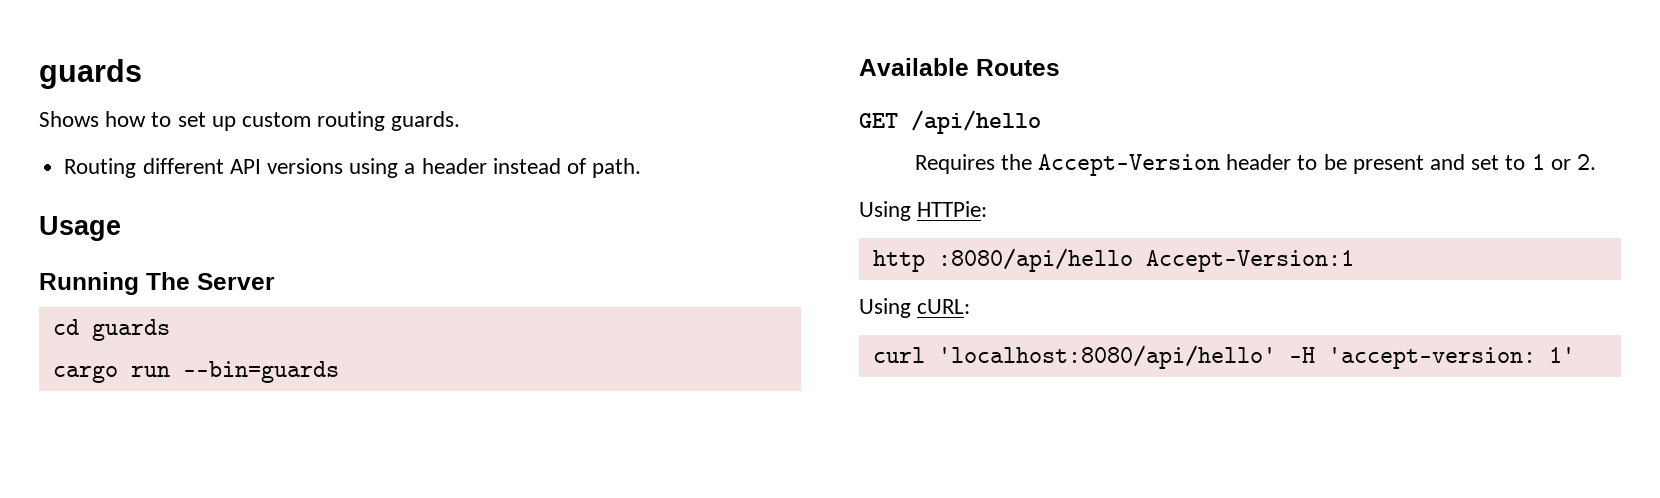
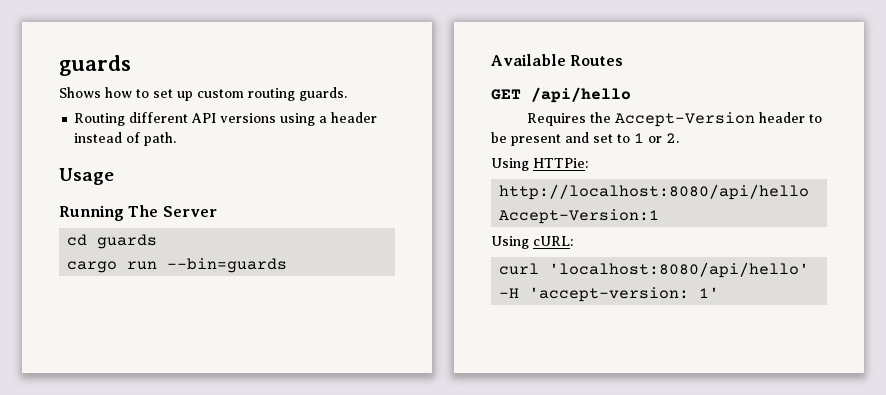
[872,248,1133,272] http :8080/api/hello -> [499,184,810,200] http://localhost:8080/api/hello

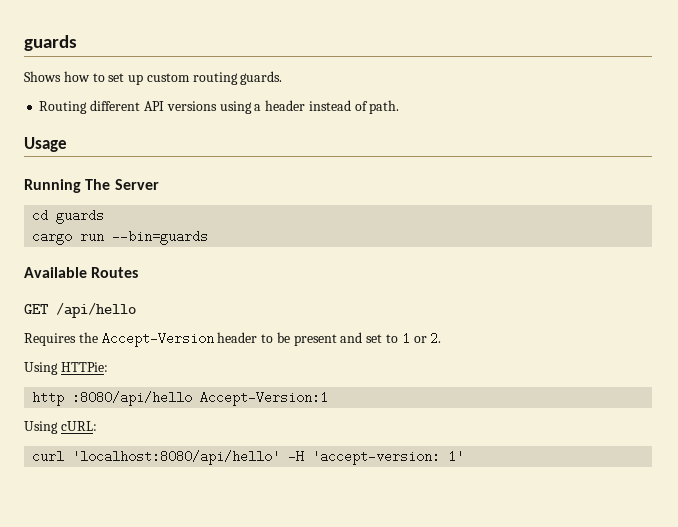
[499,184,810,200] http://localhost:8080/api/hello -> [32,391,193,406] http :8080/api/hello

